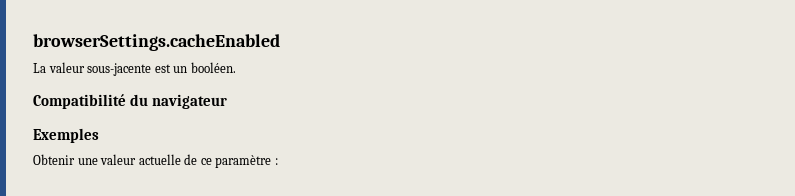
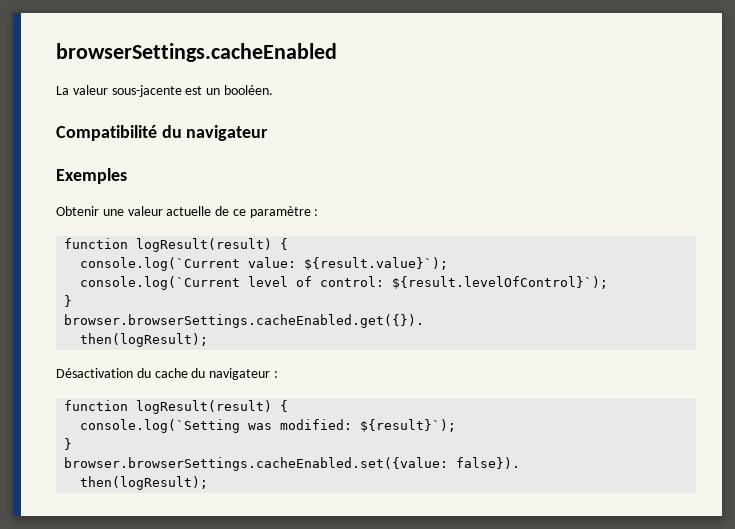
(278, 161) none -> [64,238,289,252] [80,257,449,271] [80,276,609,290] [64,295,73,307] [64,314,425,328] [80,333,209,347] [56,368,278,380] [64,400,289,414] [80,419,457,433] [64,438,73,450] [64,457,521,471] [80,476,209,490] // function logResult(result) { // console.log(`Current value: ${result.value}`); // console.log(`Current level of control: ${result.levelOfControl}`); // } // browser.browserSettings.cacheEnabled.get({}). // then(logResult); // Désactivation du cache du navigateur : // function logResult(result) { // console.log(`Setting was modified: ${result}`); // } // browser.browserSettings.cacheEnabled.set({value: false}). // then(logResult);

